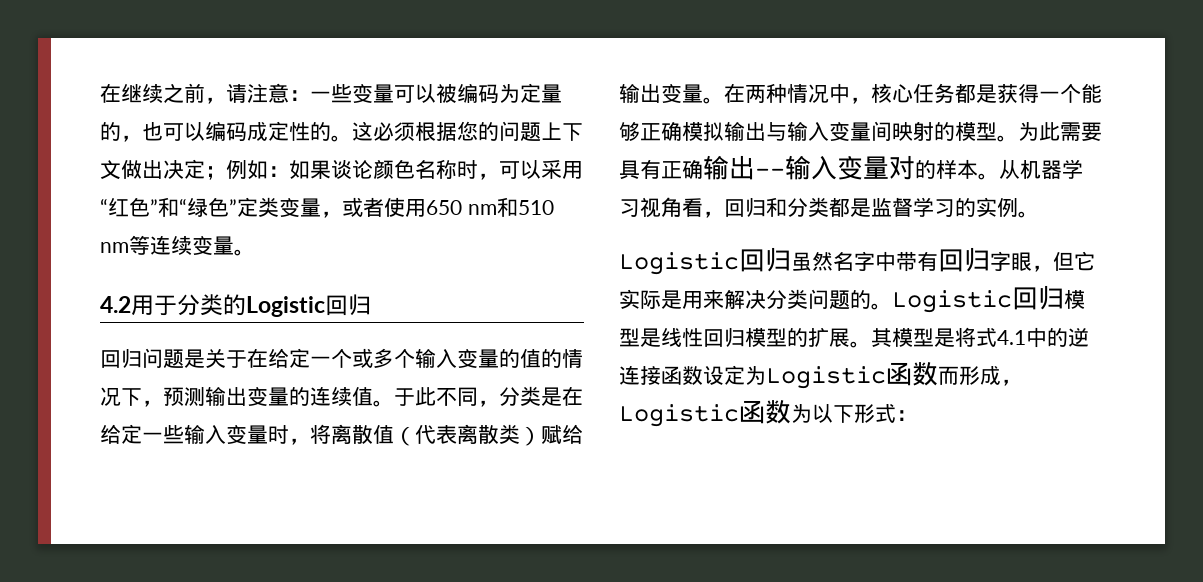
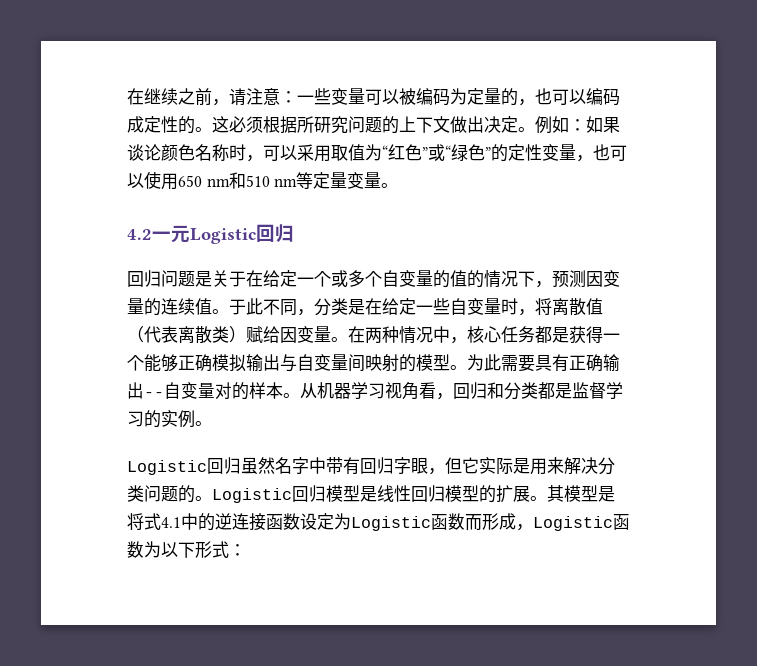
[457,121,541,142] 您的问题 -> [297,116,399,134] 所研究问题的
[205,166,226,180] ； -> [518,127,535,132] 。
(583, 170) none -> [331,144,382,161] 取值为
[158,197,179,217] 和 -> [428,144,445,161] 或
[237,197,384,218] 定类变量，或者 -> [491,144,627,162] [127,173,144,188] 的定性变量，也可以
[150,235,192,255] 连续 -> [313,172,348,189] 定量
[131,294,246,316] 用于分类的 -> [152,225,190,243] 一元
[415,348,457,368] 输入 -> [382,270,399,287] 自
[205,386,247,406] 输出 -> [586,271,603,287] 因
[184,424,226,444] 输入 -> [450,298,467,315] 自
[619,83,661,103] 输出 -> [280,327,297,343] 因
[787,121,829,141] 输入 -> [297,354,314,371] 自
[785,155,837,180] 输入 -> [164,382,181,399] 自

